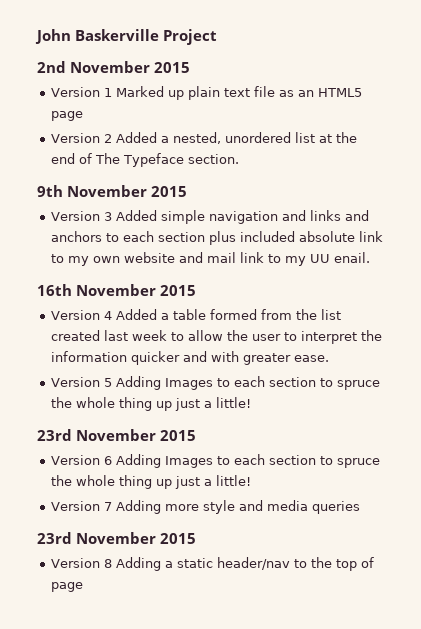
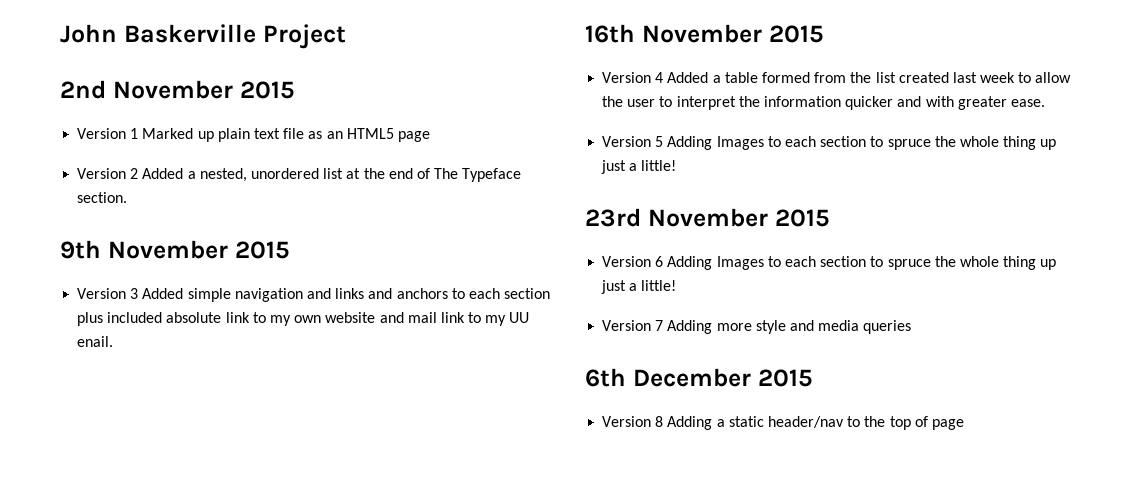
[37,532,157,544] 23rd November -> [585,368,751,387] 6th December

